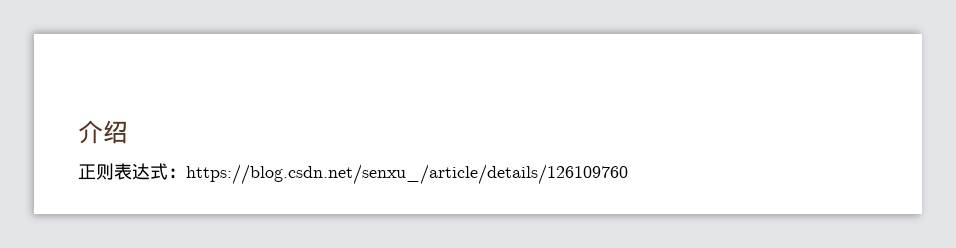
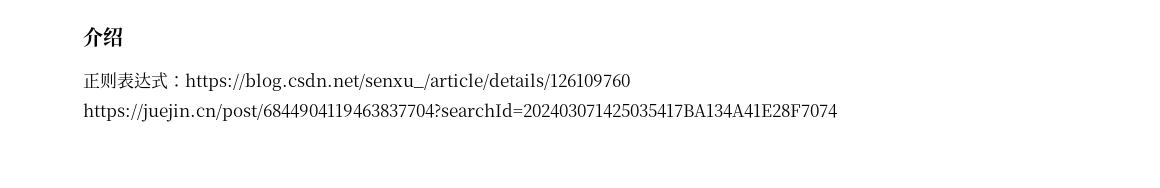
(628, 174) none -> [83,103,838,122] https://juejin.cn/post/6844904119463837704?searchId=202403071425035417BA134A41E28F7074

